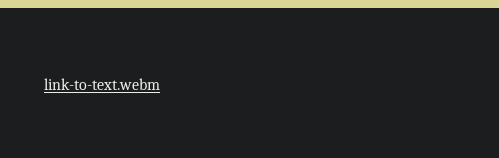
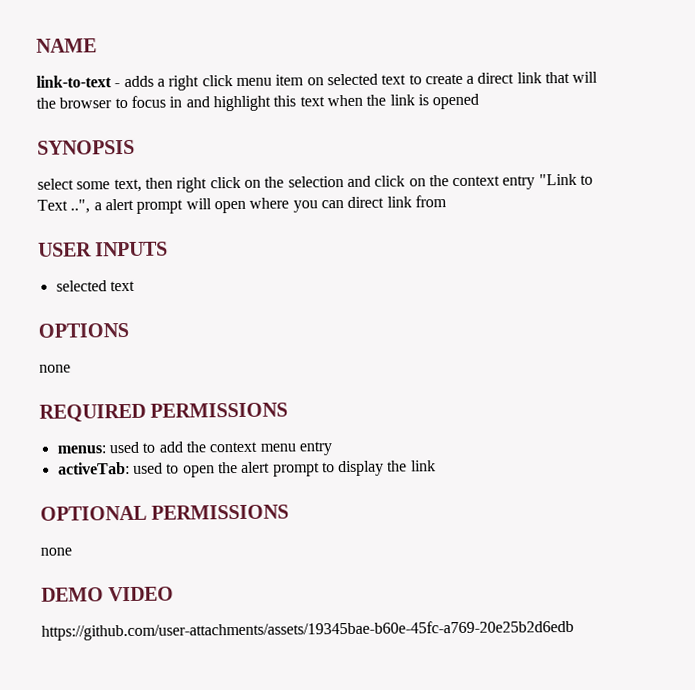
[44,78,160,90] link-to-text.webm -> [36,38,97,53] [36,71,599,91] [36,93,480,112] [37,139,135,155] [37,173,594,193] [37,195,447,214] [38,241,169,257] [55,280,135,292] [38,322,129,338] [39,364,71,373] [39,402,289,423] [56,441,332,456] [57,460,436,478] [40,504,290,521] [40,547,72,556] [41,586,175,602] [41,619,574,641] NAME // link-to-text - adds a right click menu item on selected text to create a direct link that will the browser to focus in and highlight this text when the link is opened // SYNOPSIS // select some text, then right click on the selection and click on the context entry "Link to Text ..", a alert prompt will open where you can direct link from // USER INPUTS // selected text // OPTIONS // none // REQUIRED PERMISSIONS // menus: used to add the context menu entry // activeTab: used to open the alert prompt to display the link // OPTIONAL PERMISSIONS // none // DEMO VIDEO // https://github.com/user-attachments/assets/19345bae-b60e-45fc-a769-20e25b2d6edb

